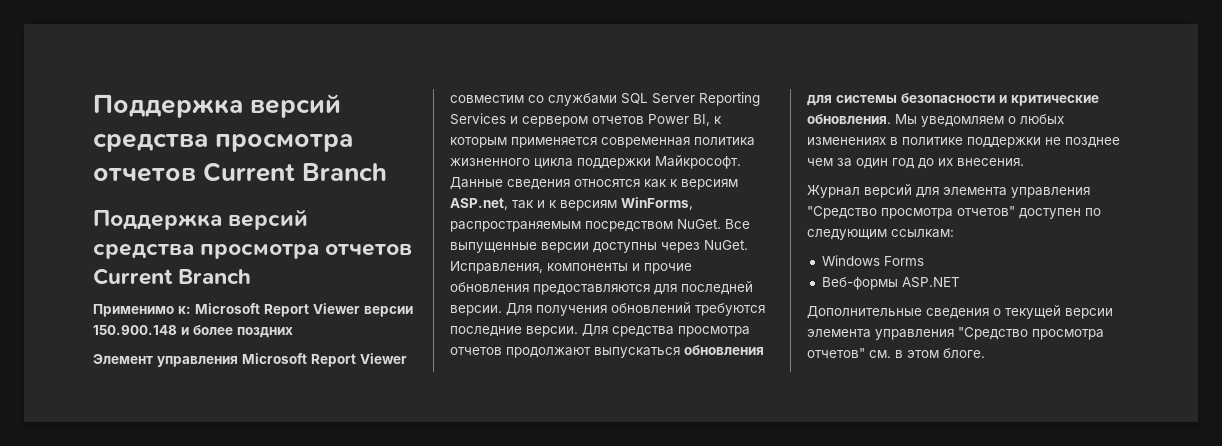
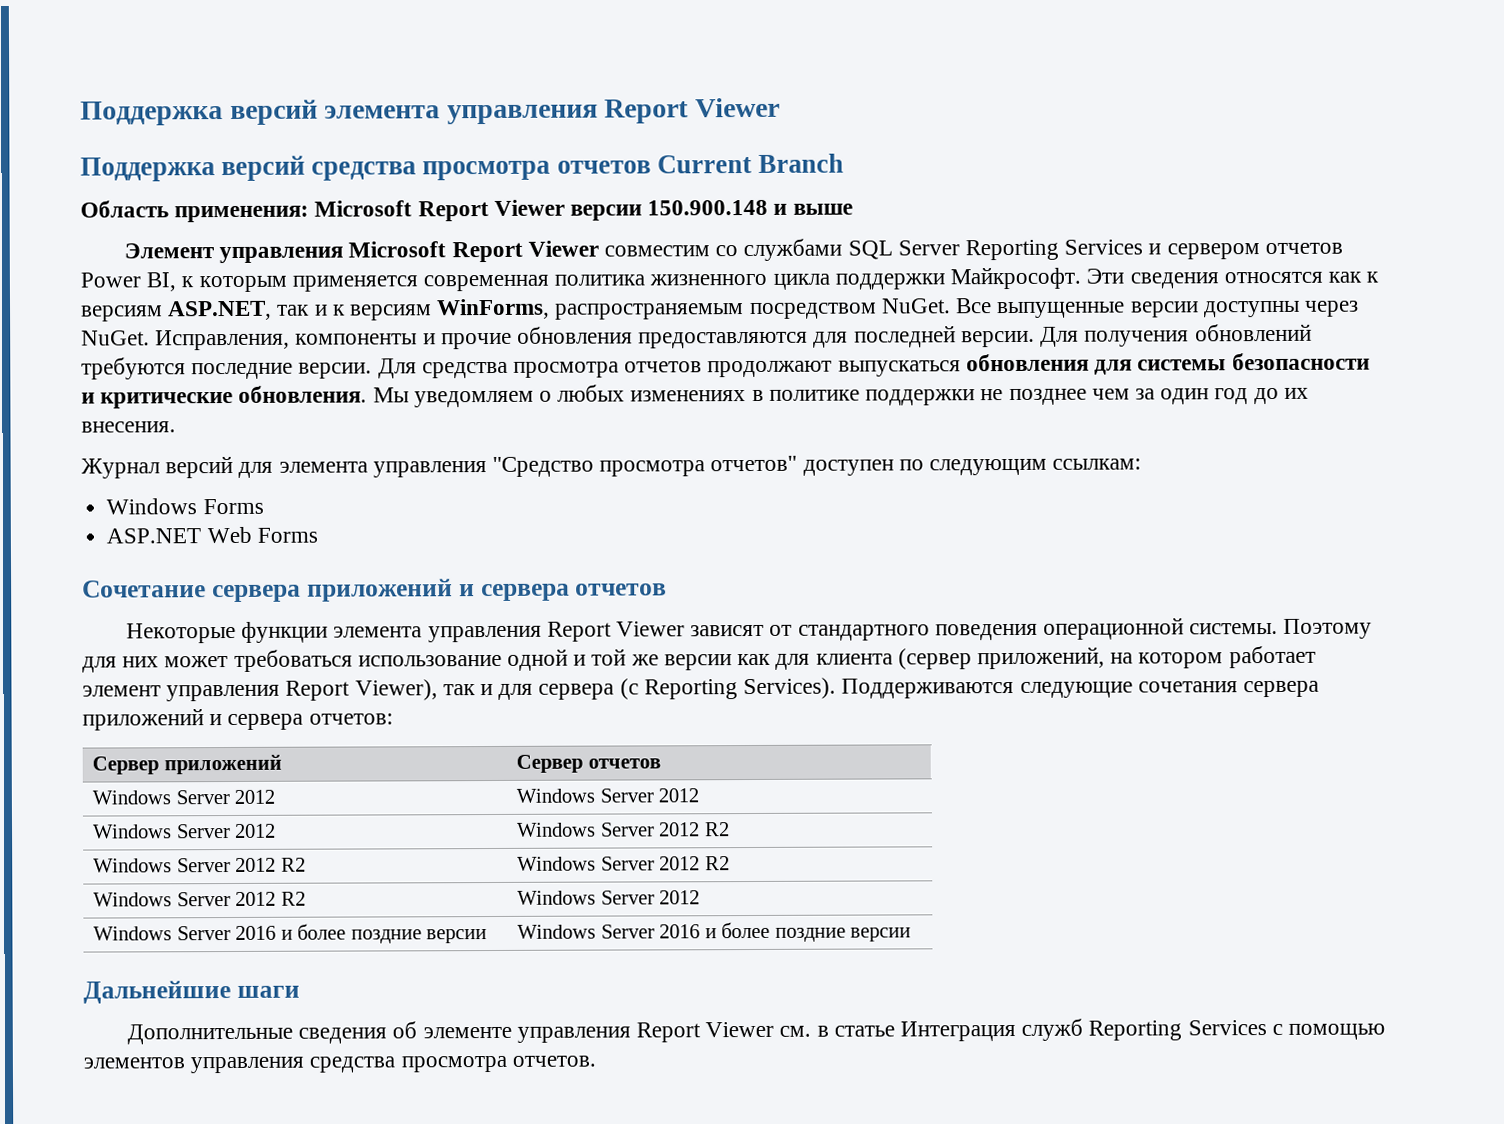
[93,94,342,118] [93,133,354,152] [93,162,388,182] [93,209,309,230] [93,243,413,259] [93,268,252,285] [93,304,191,317] Поддержка версий средства просмотра отчетов Сurrent Branch // Поддержка версий средства просмотра отчетов Сurrent Branch // Применимо к: -> [80,97,780,126] [80,153,844,182] [80,200,310,223] Поддержка версий элемента управления Report Viewer // Поддержка версий средства просмотра отчетов Сurrent Branch // Область применения:
[193,325,293,338] более поздних -> [792,203,853,215] выше
[450,177,503,190] Данные -> [1086,268,1125,284] Эти
[450,198,508,210] ASP.net, -> [167,300,273,321] ASP.NET,
[821,277,898,290] Веб-формы -> (264, 506) none
[807,305,1113,319] [807,327,1104,340] [807,348,985,358] // Дополнительные сведения о текущей версии элемента управления "Средство просмотра отчетов" см. в этом блоге. -> [206,526,318,544] [82,578,668,603] [125,617,1373,644] [82,645,1316,673] [82,677,1319,702] [82,708,393,731] [91,754,282,775] [515,754,661,773] [91,789,276,805] [515,788,700,803] [92,823,277,839] [516,822,730,837] [92,857,306,873] [516,856,730,871] [92,891,306,907] [516,890,701,905] [92,923,488,944] [516,921,912,942] [83,980,300,1004] [126,1018,1386,1045] [83,1055,596,1074] Web Forms // Сочетание сервера приложений и сервера отчетов // Некоторые функции элемента управления Report Viewer зависят от стандартного поведения операционной системы. Поэтому для них может требоваться использование одной и той же версии как для клиента (сервер приложений, на котором работает элемент управления Report Viewer), так и для сервера (с Reporting Services). Поддерживаются следующие сочетания сервера приложений и сервера отчетов: // Сервер приложений | Сервер отчетов // Windows Server 2012 | Windows Server 2012 // Windows Server 2012 | Windows Server 2012 R2 // Windows Server 2012 R2 | Windows Server 2012 R2 // Windows Server 2012 R2 | Windows Server 2012 // Windows Server 2016 и более поздние версии | Windows Server 2016 и более поздние версии // Дальнейшие шаги // Дополнительные сведения об элементе управления Report Viewer см. в статье Интеграция служб Reporting Services с помощью элементов управления средства просмотра отчетов.

